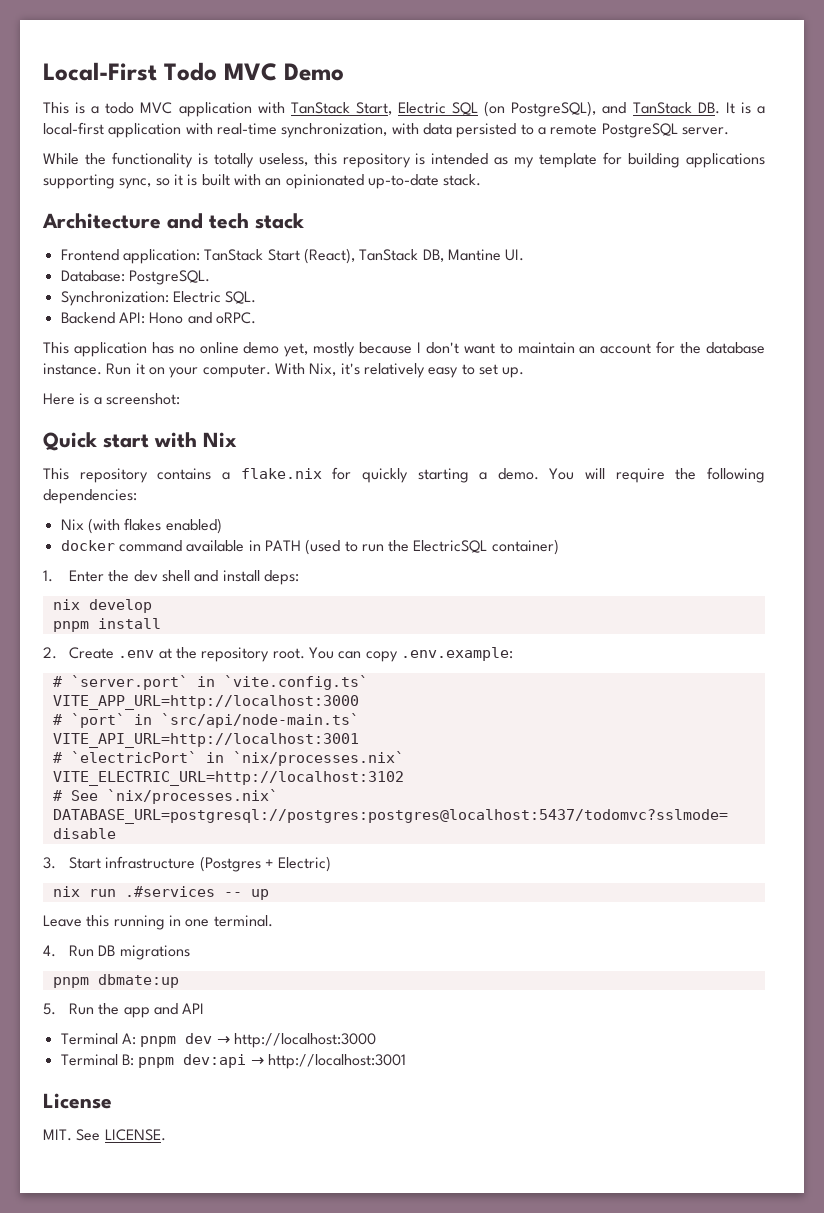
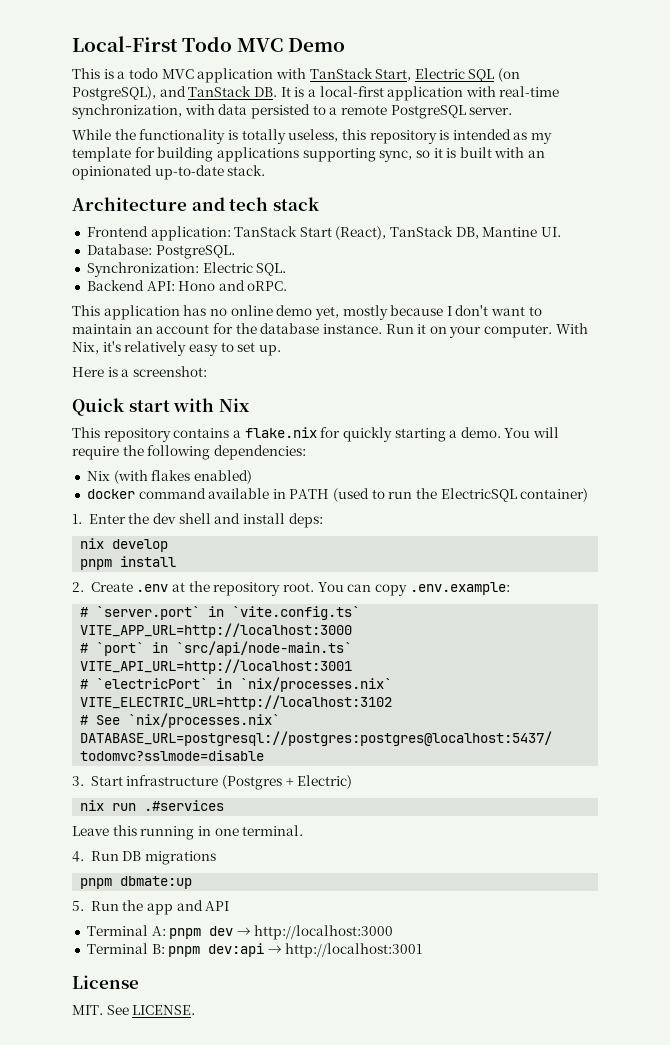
[223,889,269,900] -- up -> (225, 805) none

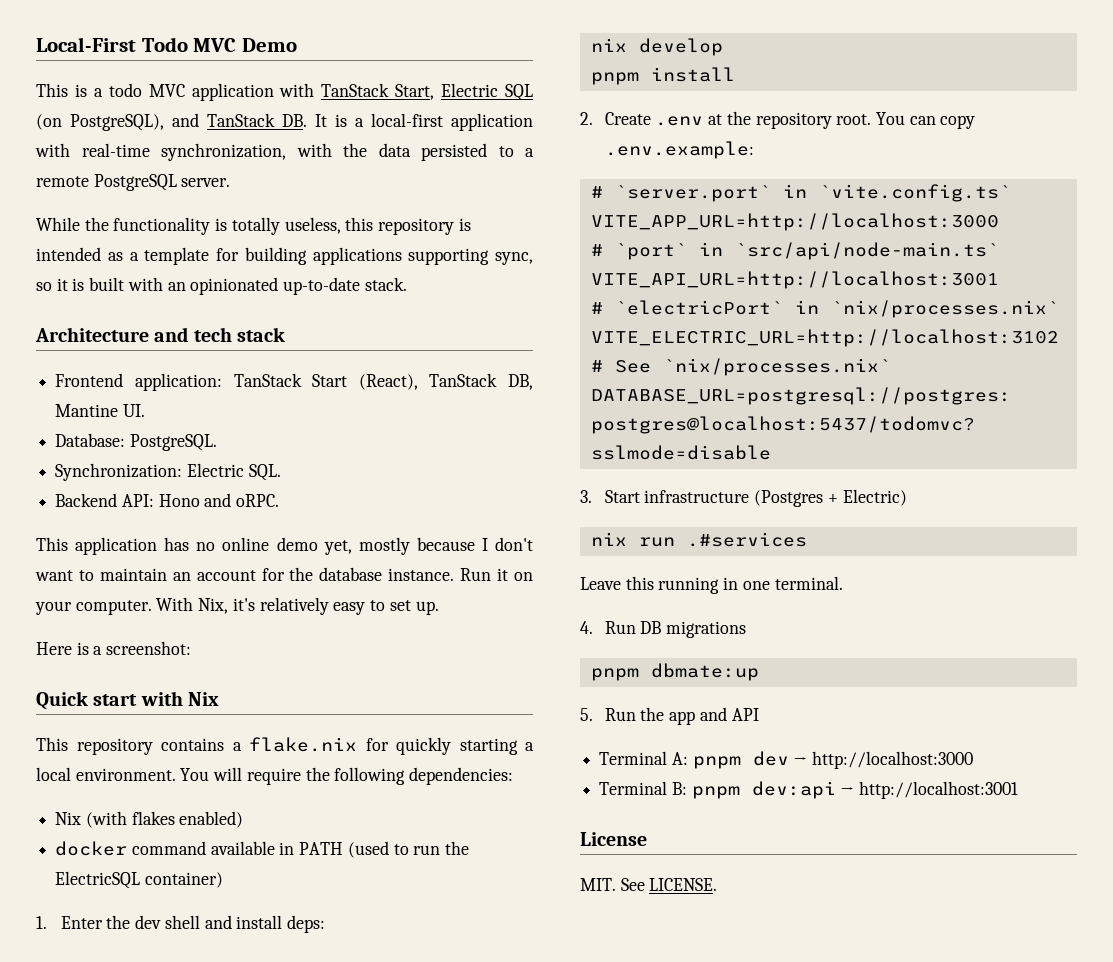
(215, 109) none -> [343,143,367,157] the
[531,133,553,144] my -> [129,252,139,261] a
[460,427,501,438] demo. -> [36,767,176,781] local environment.

